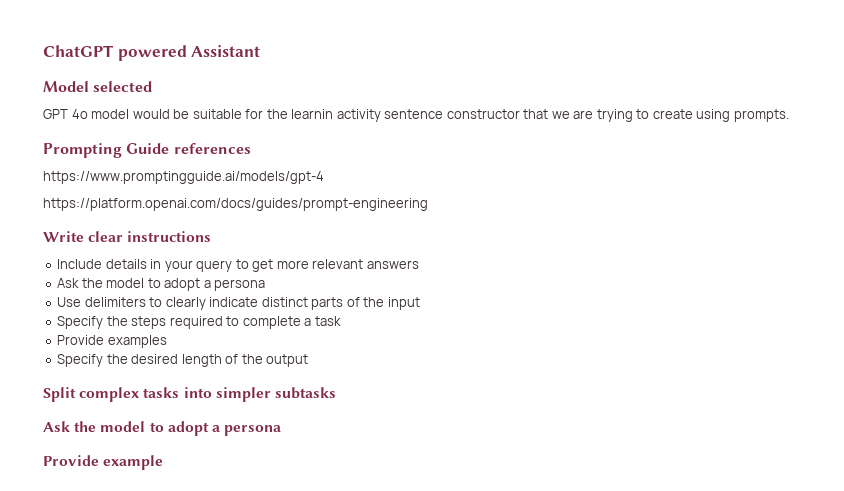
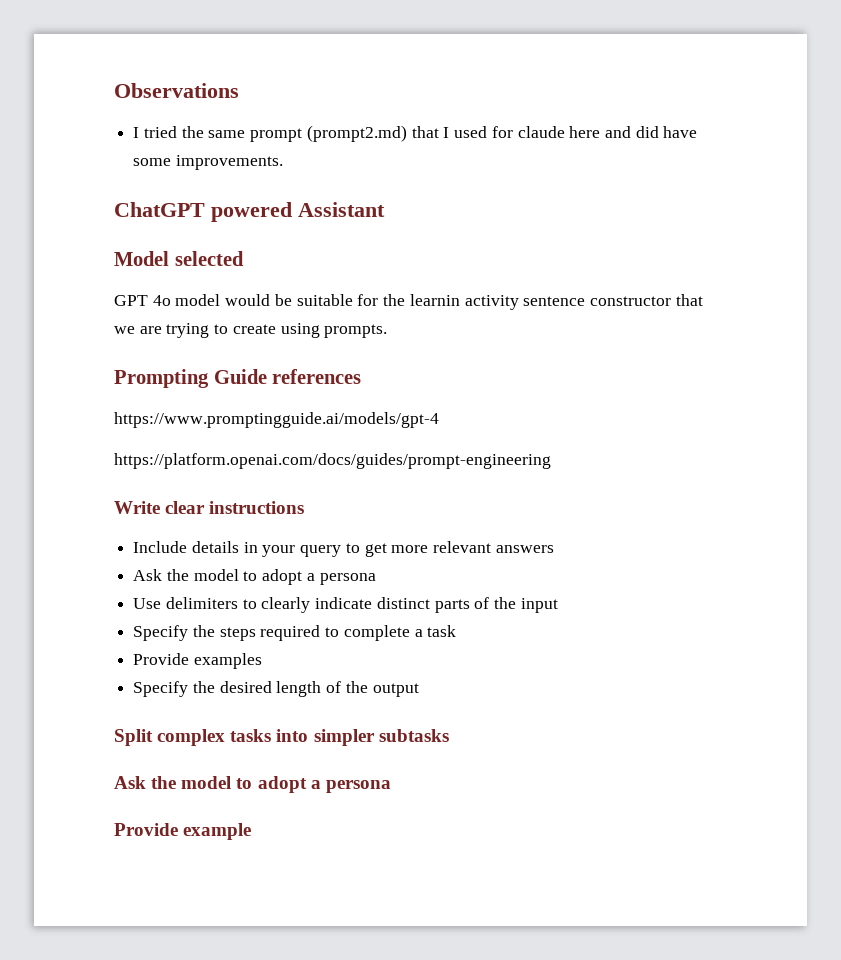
(43, 51) none -> [114,83,239,98] [133,125,698,142] [133,155,283,170] Observations // I tried the same prompt (prompt2.md) that I used for claude here and did have some improvements. //

